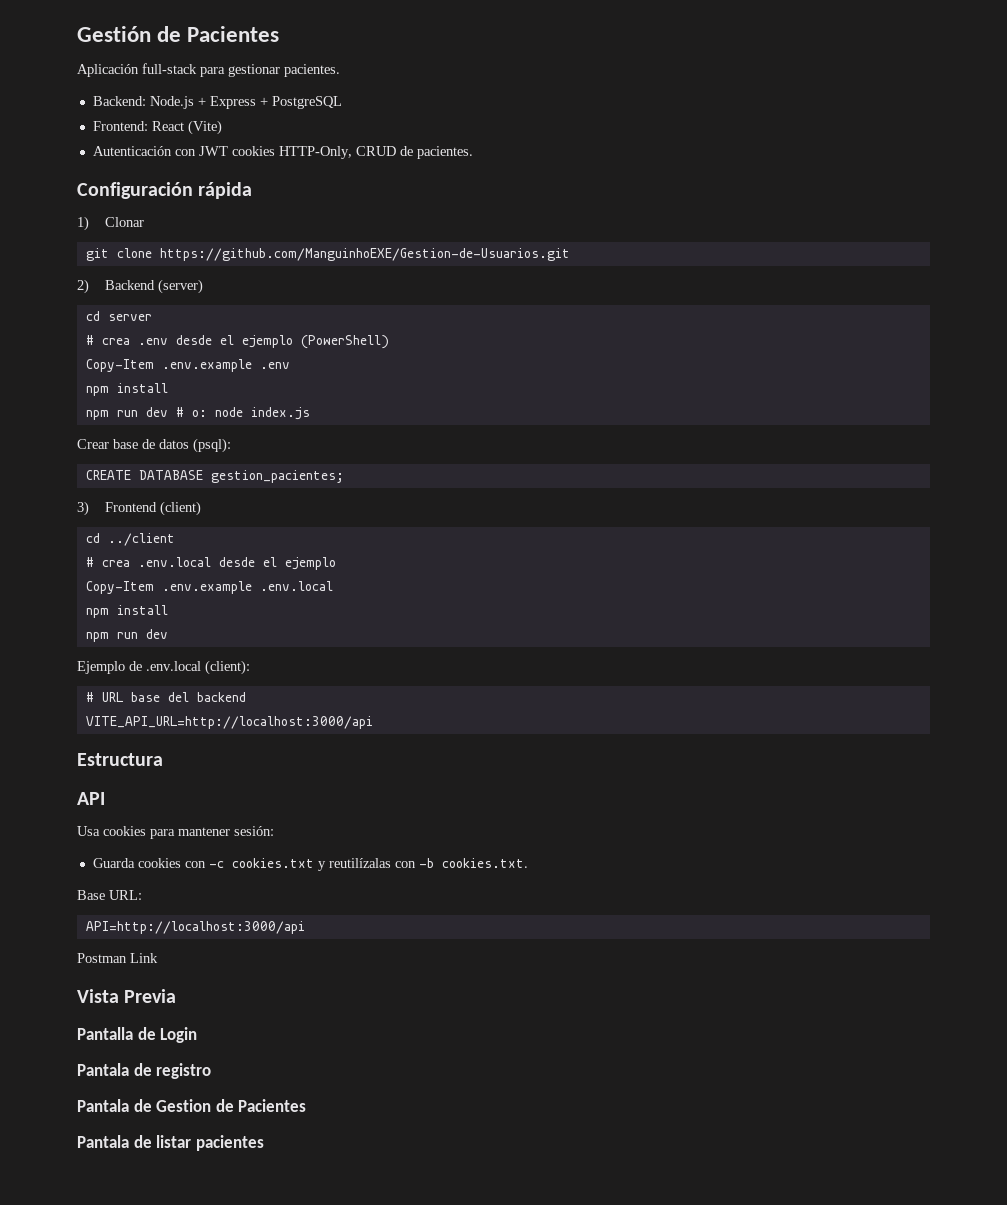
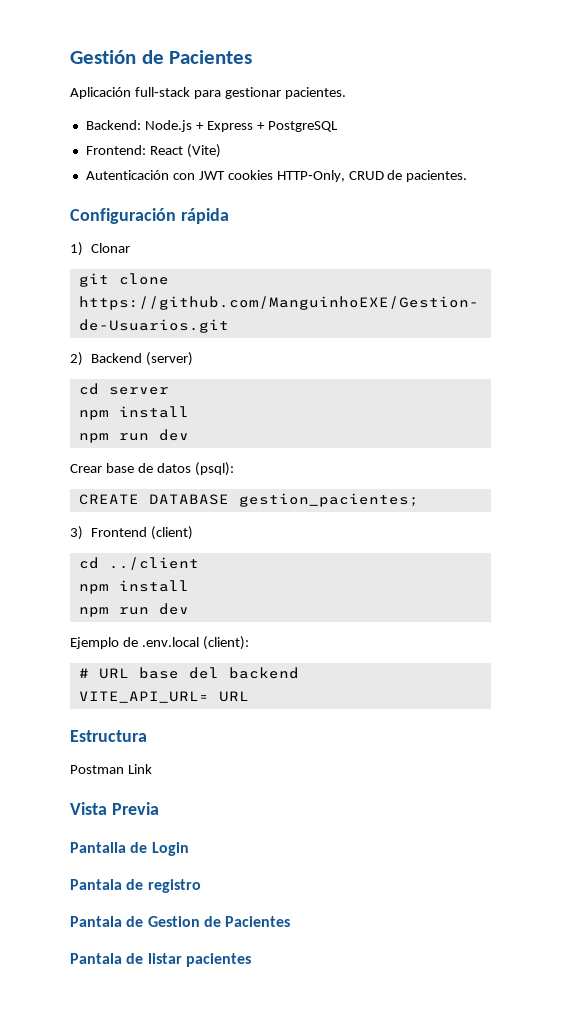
[85,335,389,349] [85,359,290,372] [85,383,168,396] [85,407,310,420] // # crea .env desde el ejemplo (PowerShell) // Copy-Item .env.example .env // npm install // npm run dev # o: node index.js -> [78,406,189,420] [78,429,189,443] // npm install // npm run dev
[85,557,336,570] [85,581,333,594] // # crea .env.local desde el ejemplo // Copy-Item .env.example .env.local -> (199, 563) none
[85,716,373,729] VITE_API_URL=http://localhost:3000/api -> [78,691,249,703] VITE_API_URL= URL
[77,792,105,805] [77,826,274,839] [92,858,528,871] [77,890,142,900] [85,921,305,934] // API // Usa cookies para mantener sesión: // Guarda cookies con -c cookies.txt y reutilízalas con -b cookies.txt. // Base URL: // API=http://localhost:3000/api -> (147, 736) none

